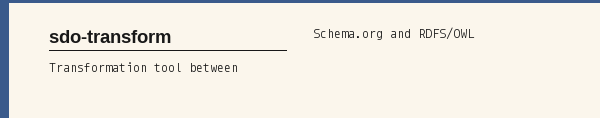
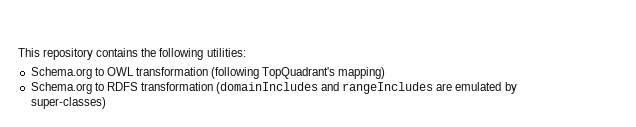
[49,30,171,43] [49,62,238,72] [313,27,475,40] sdo-transform // Transformation tool between Schema.org and RDFS/OWL -> [18,48,246,60] [30,67,386,79] [30,82,517,94] [30,97,106,109] This repository contains the following utilities: // Schema.org to OWL transformation (following TopQuadrant's mapping) // Schema.org to RDFS transformation (domainIncludes and rangeIncludes are emulated by super-classes)

